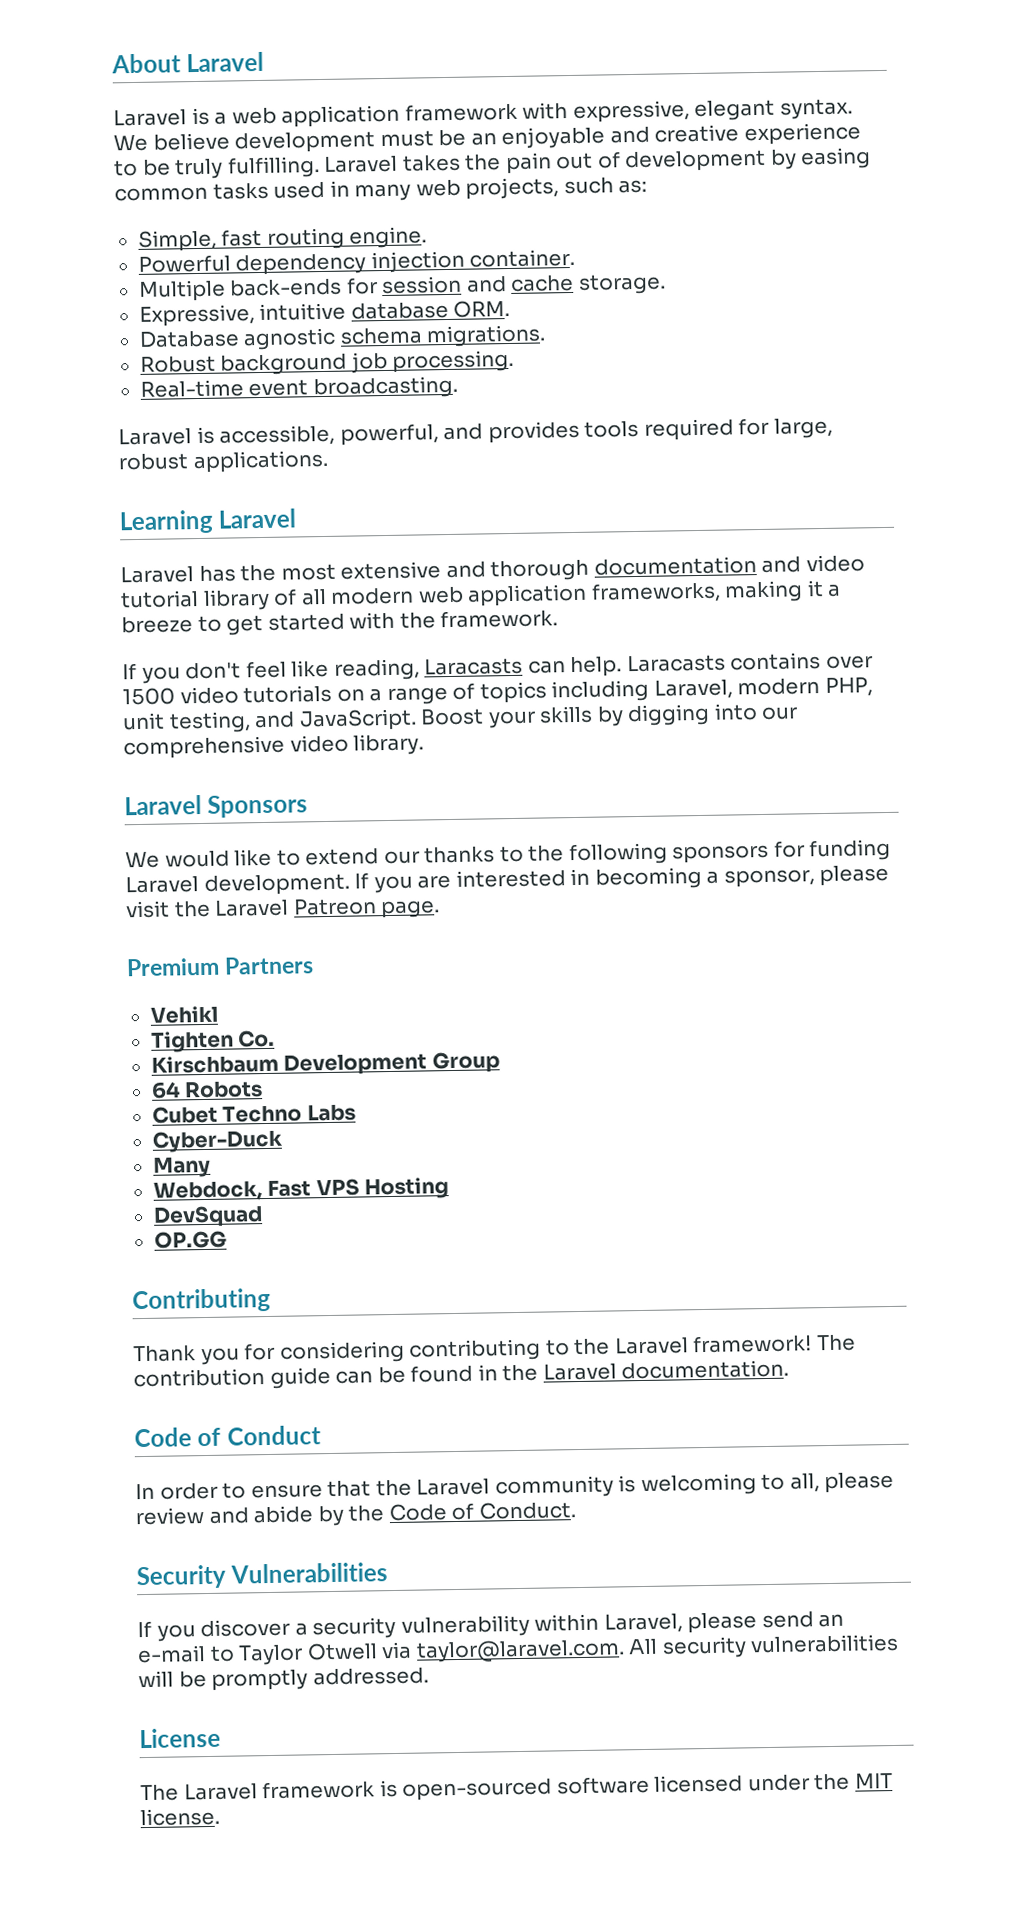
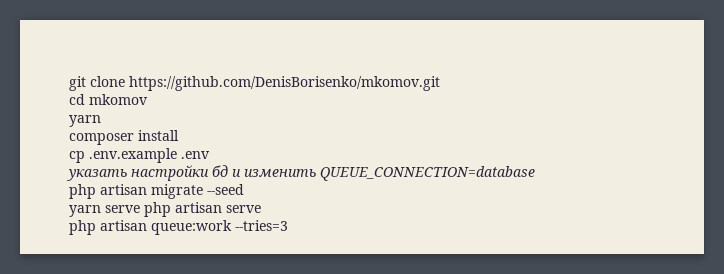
[111,51,265,74] [113,98,853,128] [113,122,861,154] [114,147,872,180] [114,177,648,202] [137,226,428,252] [137,248,576,276] [137,273,666,302] [138,299,511,327] [138,324,547,351] [139,349,515,376] [139,375,458,400] [118,417,833,447] [118,449,329,474] [119,508,297,535] [120,554,865,584] [120,579,842,611] [121,609,559,636] [122,652,873,684] [122,676,873,706] [122,703,799,734] [123,733,425,760] [124,794,309,818] [125,838,892,869] [125,864,890,896] [125,897,441,919] [126,956,315,977] [149,1005,218,1024] [150,1029,276,1053] [150,1051,500,1076] [150,1080,264,1099] [151,1104,356,1124] [151,1129,283,1153] [152,1156,211,1178] [152,1177,450,1202] [152,1205,263,1228] [153,1230,227,1249] [132,1287,271,1314] [133,1334,856,1366] [133,1359,790,1389] [134,1425,321,1448] [135,1471,895,1500] [135,1501,576,1527] [136,1562,389,1590] [137,1611,845,1642] [137,1633,900,1666] [138,1667,429,1691] [139,1727,221,1749] [140,1773,893,1802] [140,1807,220,1827] About Laravel // Laravel is a web application framework with expressive, elegant syntax. We believe development must be an enjoyable and creative experience to be truly fulfilling. Laravel takes the pain out of development by easing common tasks used in many web projects, such as: // Simple, fast routing engine. // Powerful dependency injection container. // Multiple back-ends for session and cache storage. // Expressive, intuitive database ORM. // Database agnostic schema migrations. // Robust background job processing. // Real-time event broadcasting. // Laravel is accessible, powerful, and provides tools required for large, robust applications. // Learning Laravel // Laravel has the most extensive and thorough documentation and video tutorial library of all modern web application frameworks, making it a breeze to get started with the framework. // If you don't feel like reading, Laracasts can help. Laracasts contains over 1500 video tutorials on a range of topics including Laravel, modern PHP, unit testing, and JavaScript. Boost your skills by digging into our comprehensive video library. // Laravel Sponsors // We would like to extend our thanks to the following sponsors for funding Laravel development. If you are interested in becoming a sponsor, please visit the Laravel Patreon page. // Premium Partners // Vehikl // Tighten Co. // Kirschbaum Development Group // 64 Robots // Cubet Techno Labs // Cyber-Duck // Many // Webdock, Fast VPS Hosting // DevSquad // OP.GG // Contributing // Thank you for considering contributing to the Laravel framework! The contribution guide can be found in the Laravel documentation. // Code of Conduct // In order to ensure that the Laravel community is welcoming to all, please review and abide by the Code of Conduct. // Security Vulnerabilities // If you discover a security vulnerability within Laravel, please send an e-mail to Taylor Otwell via taylor@laravel.com. All security vulnerabilities will be promptly addressed. // License // The Laravel framework is open-sourced software licensed under the MIT license. -> [69,76,440,91] [69,94,148,105] [69,115,101,127] [69,130,179,145] [69,148,210,163] [66,165,535,181] [69,184,244,199] [69,202,261,217] [69,220,288,235] git clone https://github.com/DenisBorisenko/mkomov.git // cd mkomov // yarn // composer install // cp .env.example .env // указать настройки бд и изменить QUEUE_CONNECTION=database // php artisan migrate --seed // yarn serve php artisan serve // php artisan queue:work --tries=3

